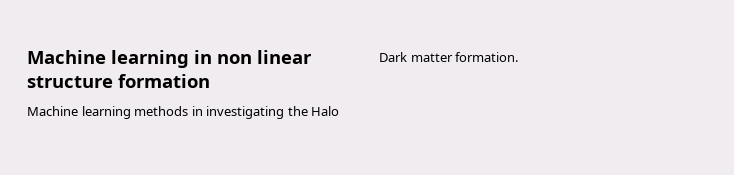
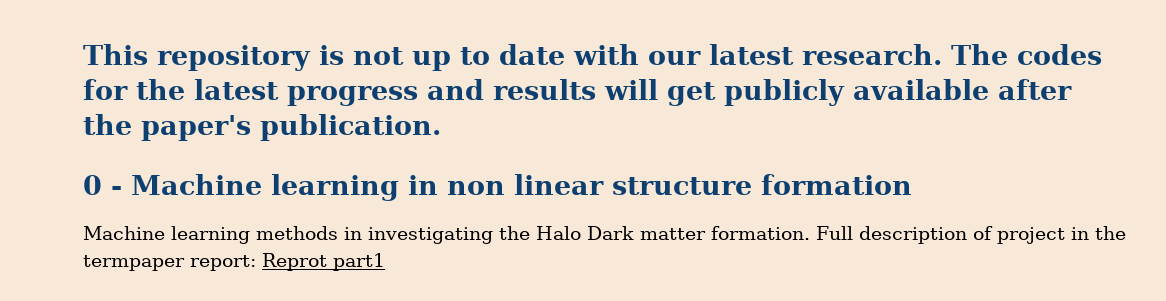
(27, 57) none -> [83,44,1102,71] [83,79,1072,106] [83,114,441,141] [83,175,122,195] This repository is not up to date with our latest research. The codes for the latest progress and results will get publicly available after the paper's publication. // 0 -
(519, 57) none -> [816,226,1126,244] [83,253,385,271] Full description of project in the termpaper report: Reprot part1

